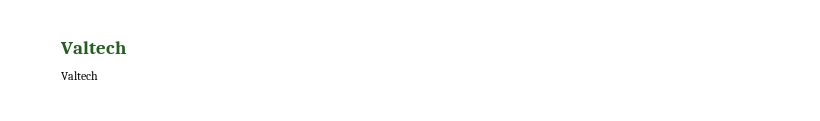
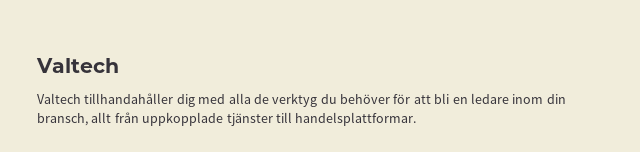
(98, 75) none -> [84,93,566,107] [37,112,417,126] tillhandahåller dig med alla de verktyg du behöver för att bli en ledare inom din bransch, allt från uppkopplade tjänster till handelsplattformar.

